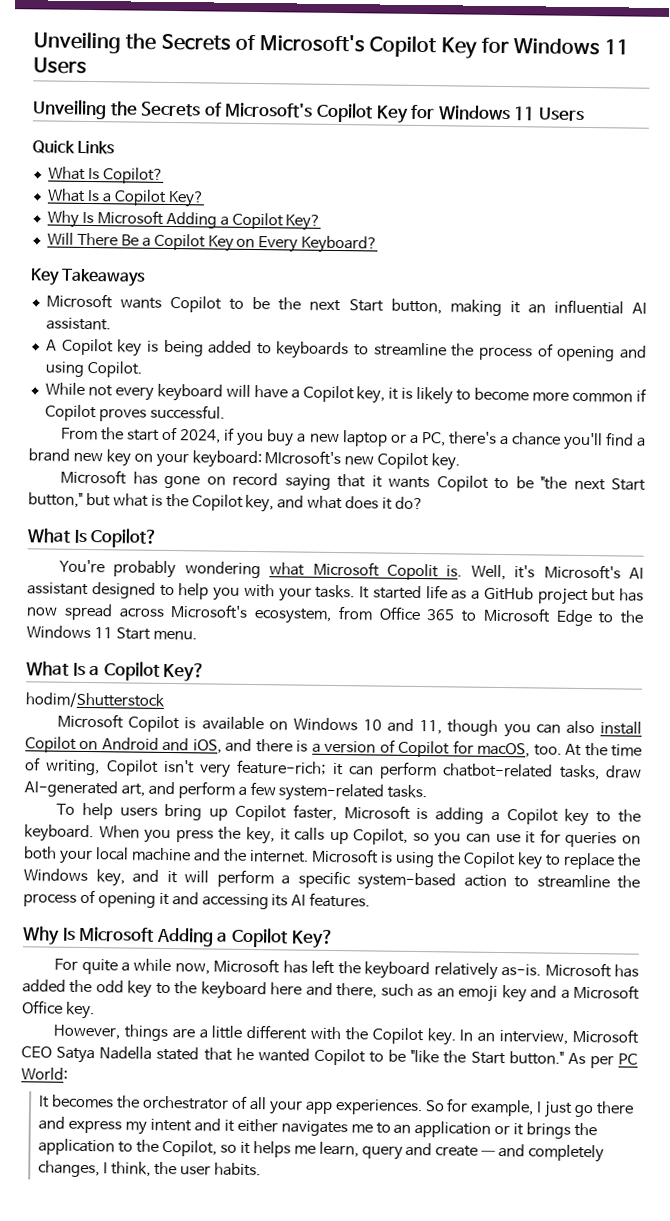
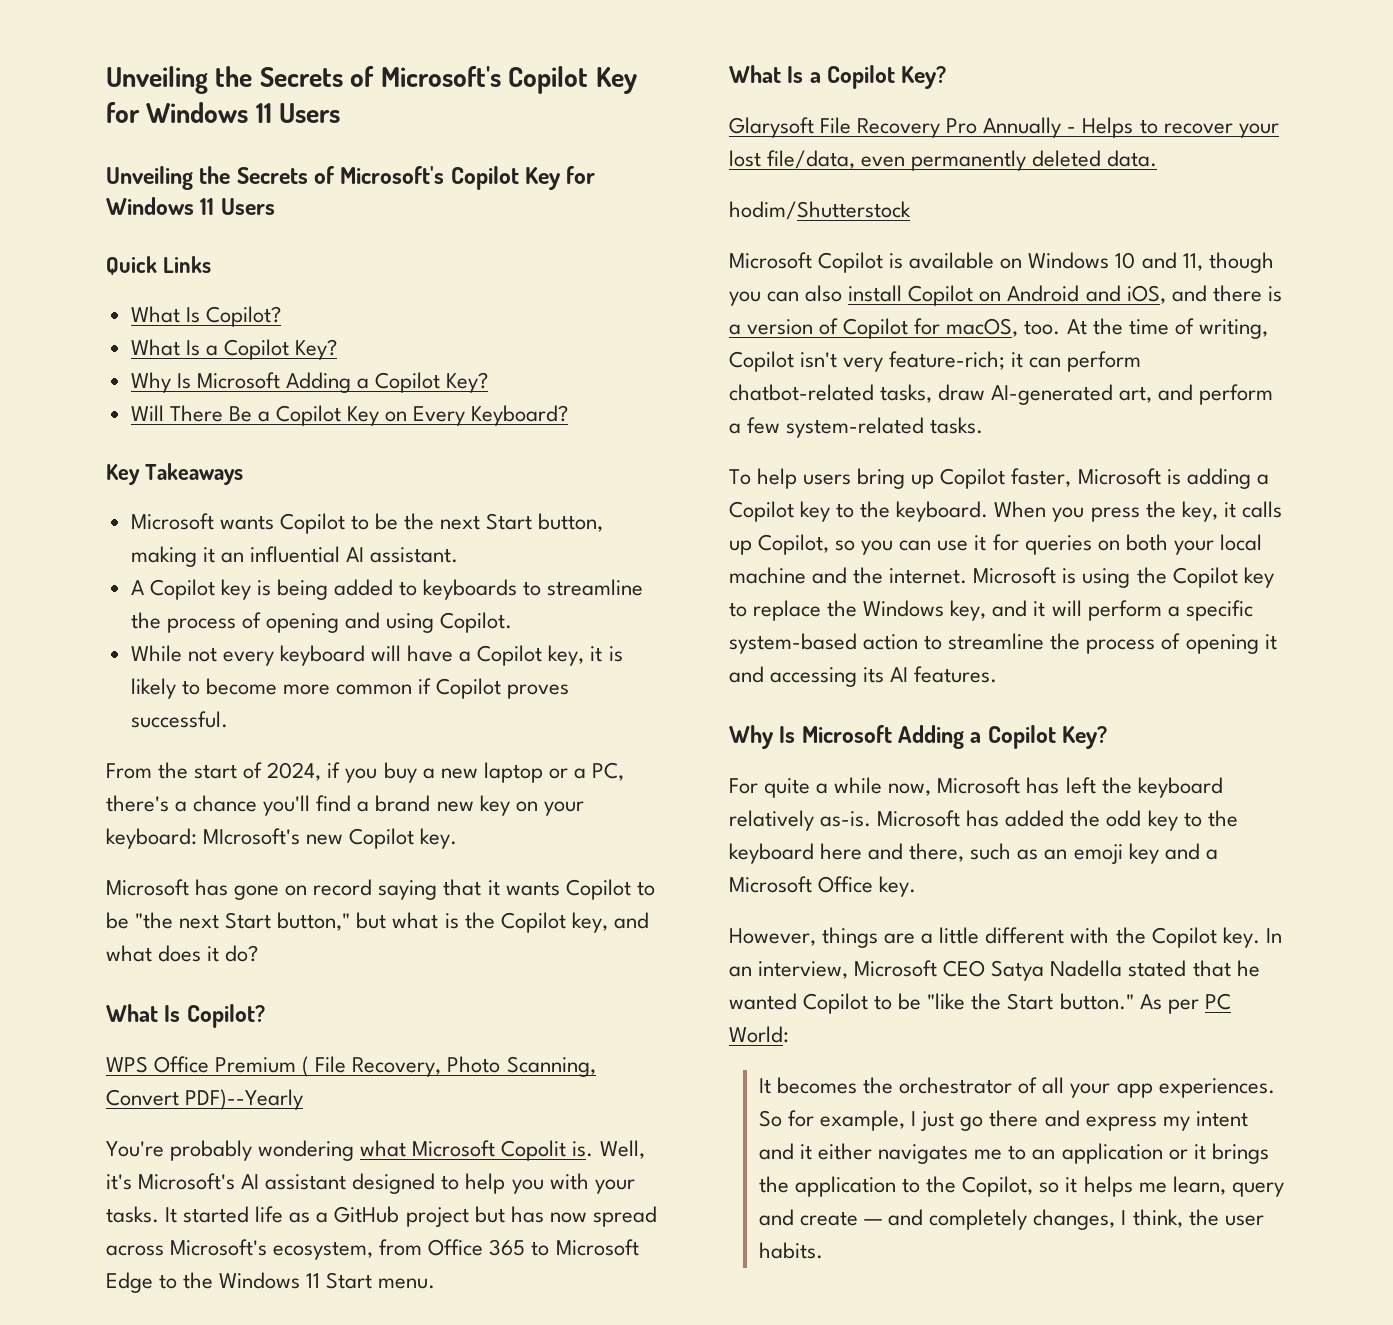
(158, 538) none -> [106,1056,596,1077] [106,1089,304,1110] // WPS Office Premium ( File Recovery, Photo Scanning, Convert PDF)--Yearly
(206, 672) none -> [729,117,1279,138] [729,150,1158,171] // Glarysoft File Recovery Pro Annually - Helps to recover your lost file/data, even permanently deleted data.

